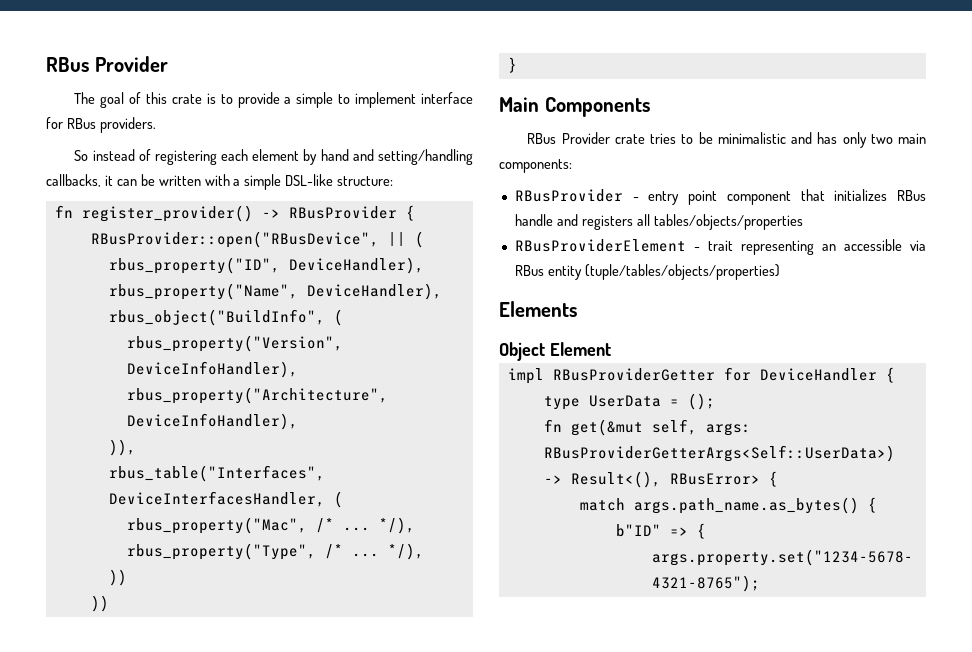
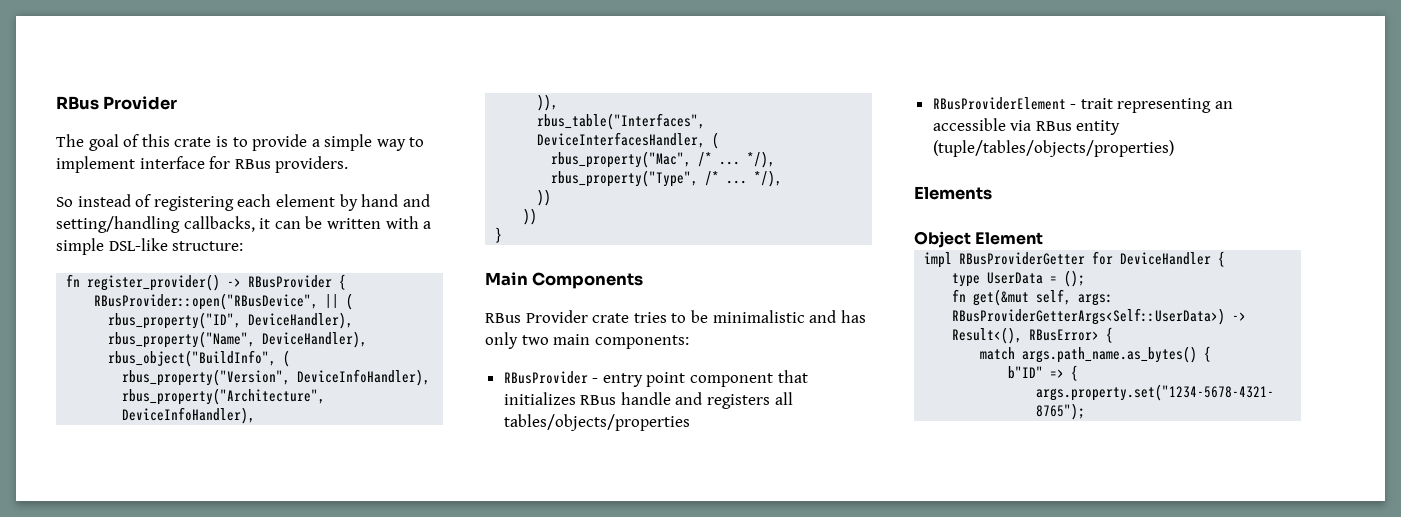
(334, 100) none -> [376,139,406,151] way

